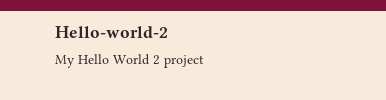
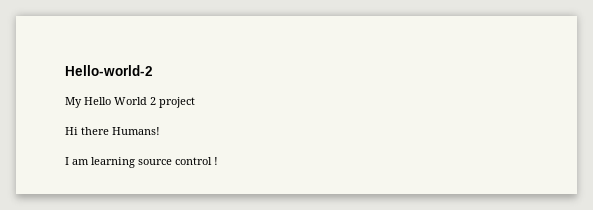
(204, 61) none -> [65,127,160,135] [65,157,218,168] // Hi there Humans! // I am learning source control !

